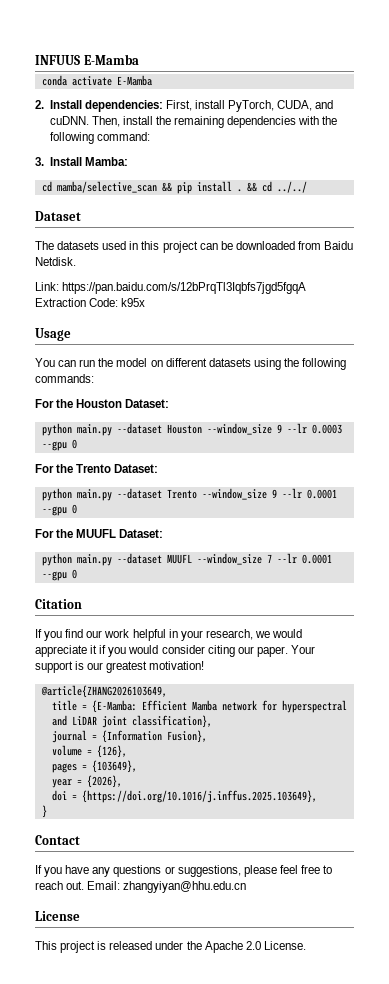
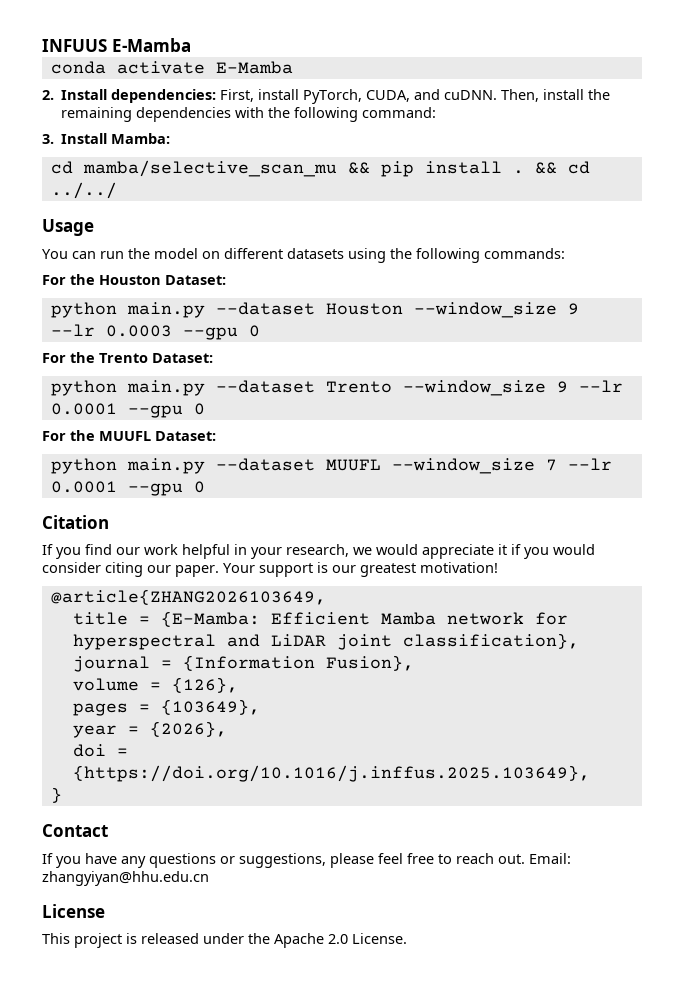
[56,181,157,193] mamba/selective_scan -> [82,160,337,177] mamba/selective_scan_mu
[35,211,81,221] [35,241,354,253] [35,257,76,266] [35,282,307,294] [35,298,146,307] // Dataset // The datasets used in this project can be downloaded from Baidu Netdisk. // Link: https://pan.baidu.com/s/12bPrqTl3Iqbfs7jgd5fgqA Extraction Code: k95x -> (117, 190) none

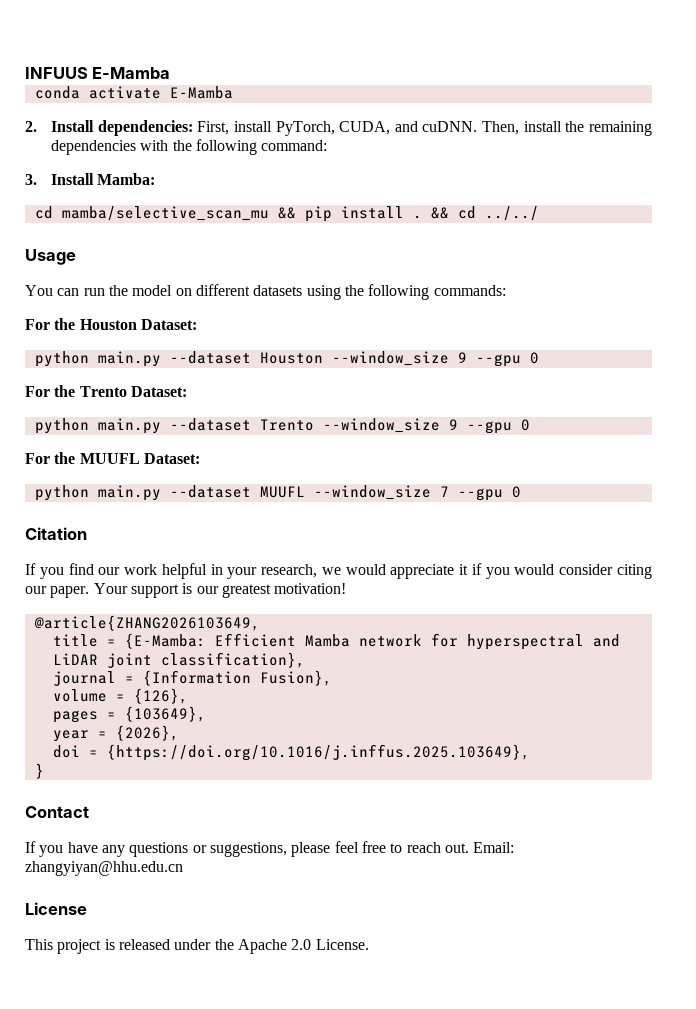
[50,324,172,337] --lr 0.0003 -> (467, 357) none
[578,380,623,392] [50,403,117,415] --lr 0.0001 -> (458, 424) none
[567,458,612,470] [50,481,117,493] --lr 0.0001 -> (449, 491) none

